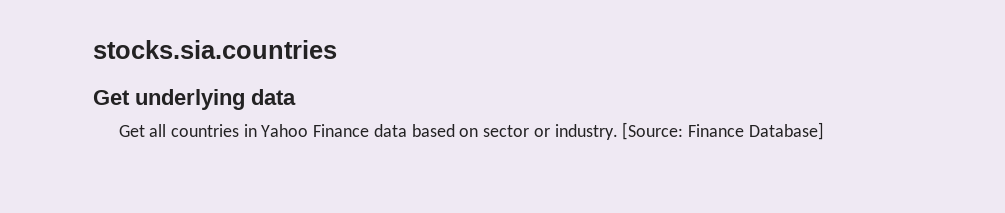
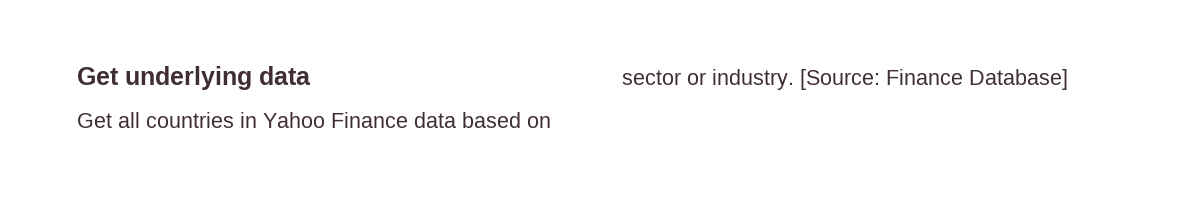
[93,40,337,59] stocks.sia.countries // -> (77, 76) none

